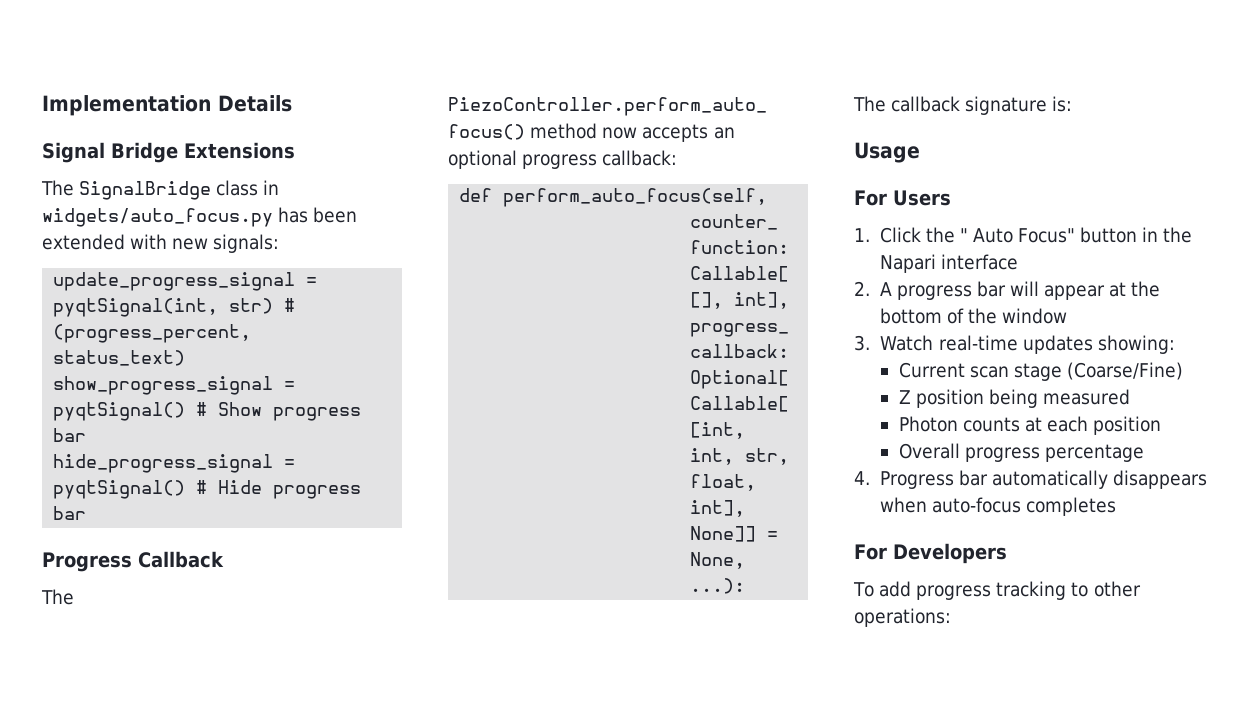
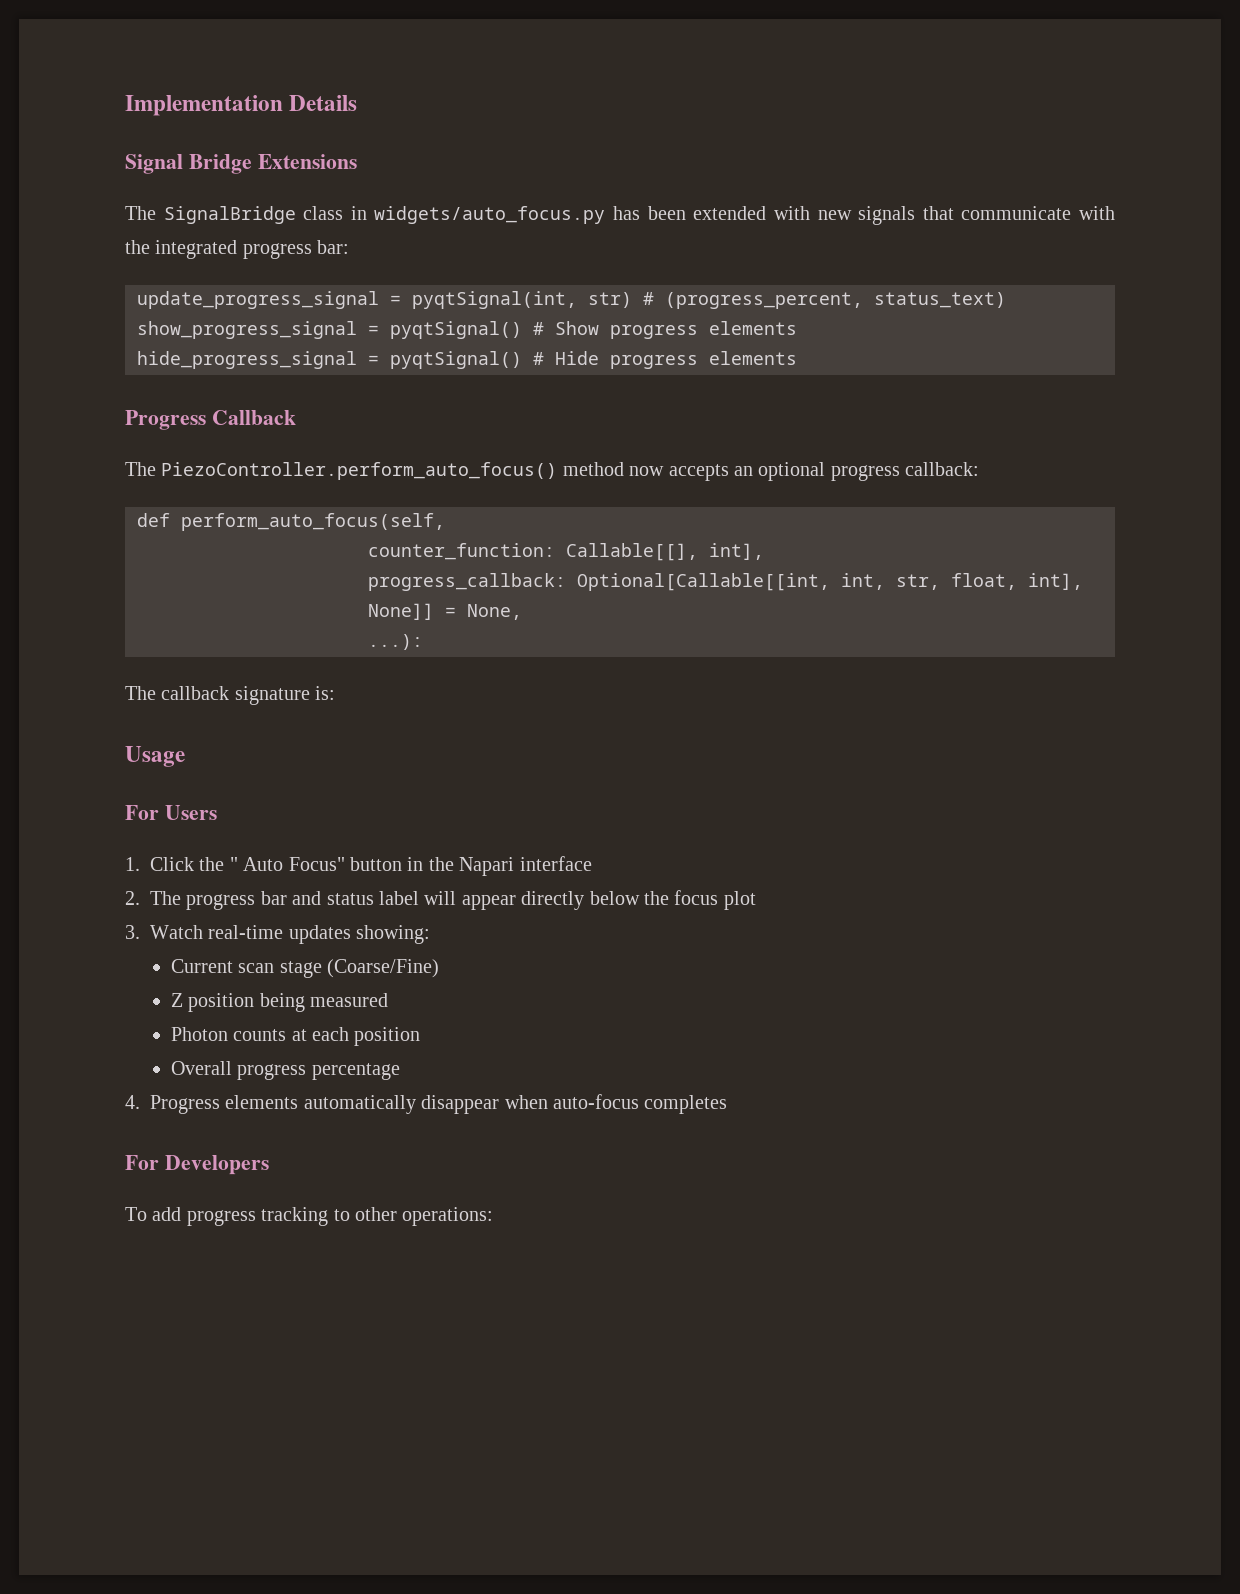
[213,234,280,253] signals: -> [858,206,1116,225] [125,240,350,259] signals that communicate with the integrated progress bar:
[53,428,87,442] bar -> [709,321,797,335] elements
[53,506,87,520] bar -> [709,351,797,365] elements
[879,281,1161,300] [879,308,1067,324] A progress bar will appear at the bottom of the window -> [150,890,756,910] The progress bar and status label will appear directly below the focus plot
[958,470,1207,489] bar automatically disappears -> [225,1095,500,1114] elements automatically disappear

